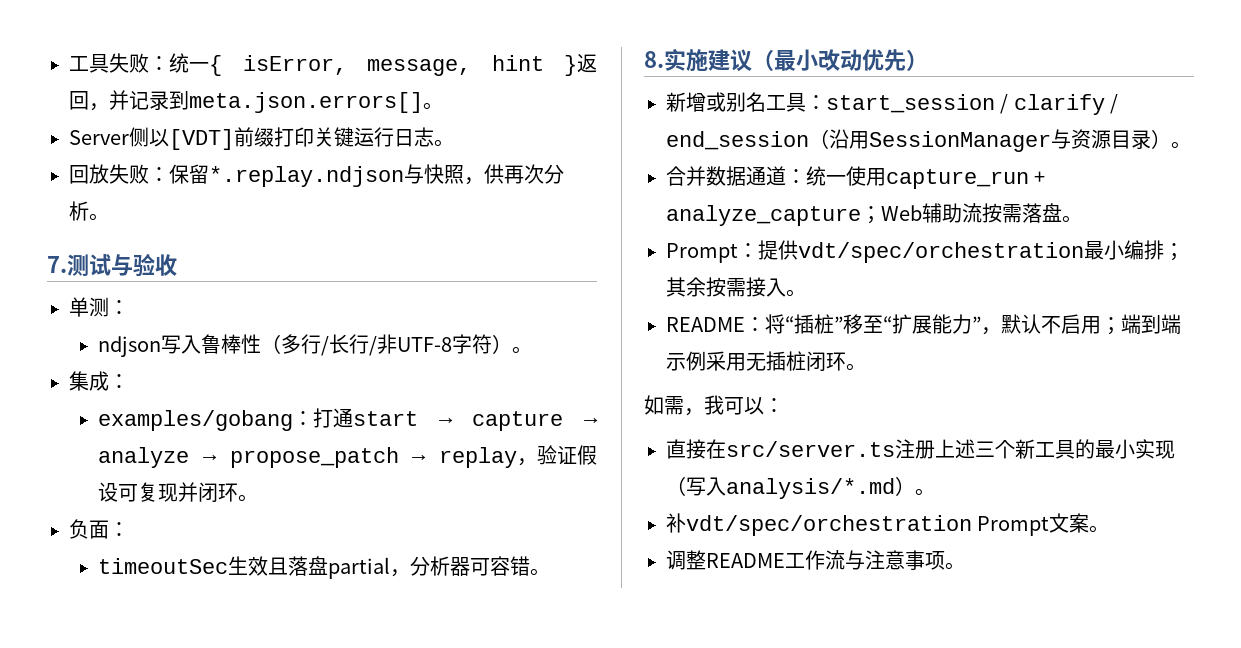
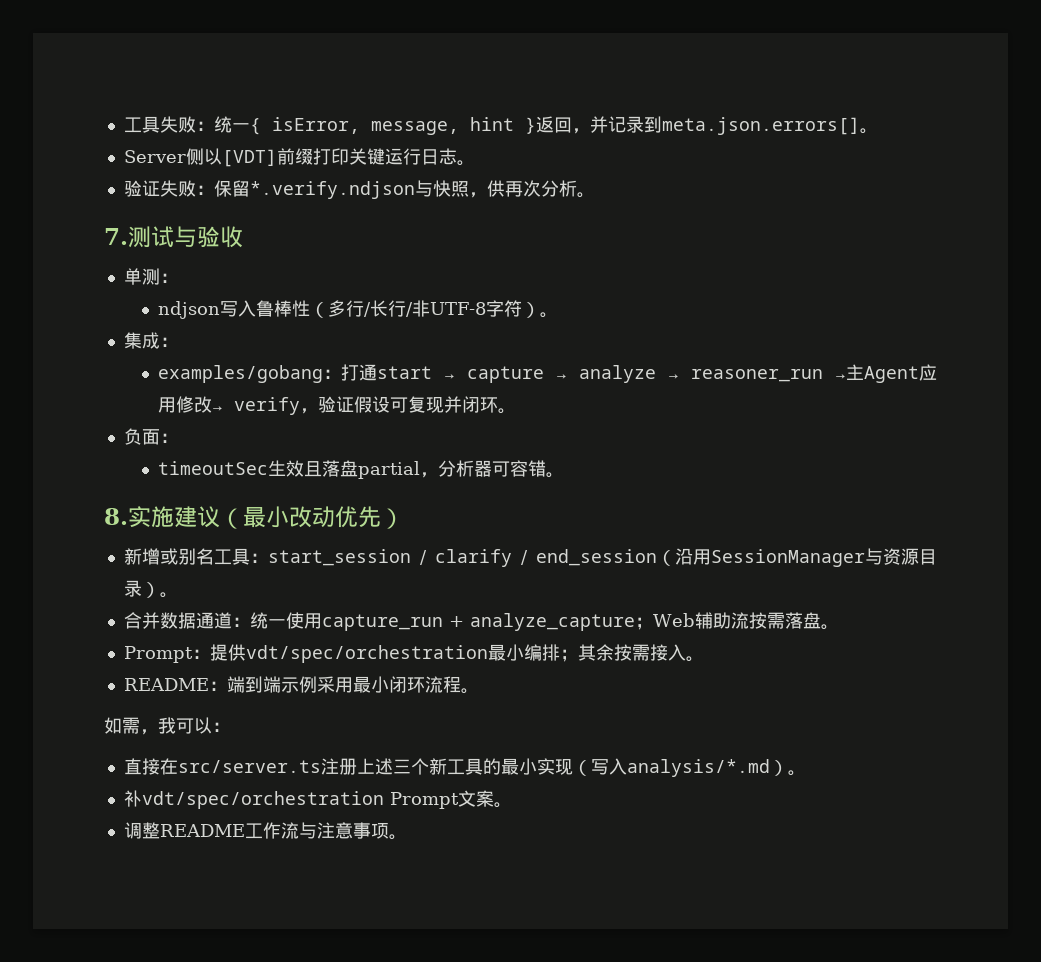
[69,164,109,184] 回放 -> [123,180,160,197] 验证
[209,166,404,187] *.replay.ndjson -> [249,181,415,199] *.verify.ndjson
[229,447,517,468] propose_patch → replay -> [691,364,937,383] [158,396,301,415] reasoner_run →主Agent应用修改→ verify
[765,314,1121,335] 将“插桩”移至“扩展能力”，默认不启用； -> (227, 686) none
[746,351,846,372] 无插桩闭环 -> [352,676,461,693] 最小闭环流程

